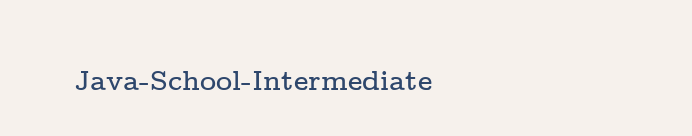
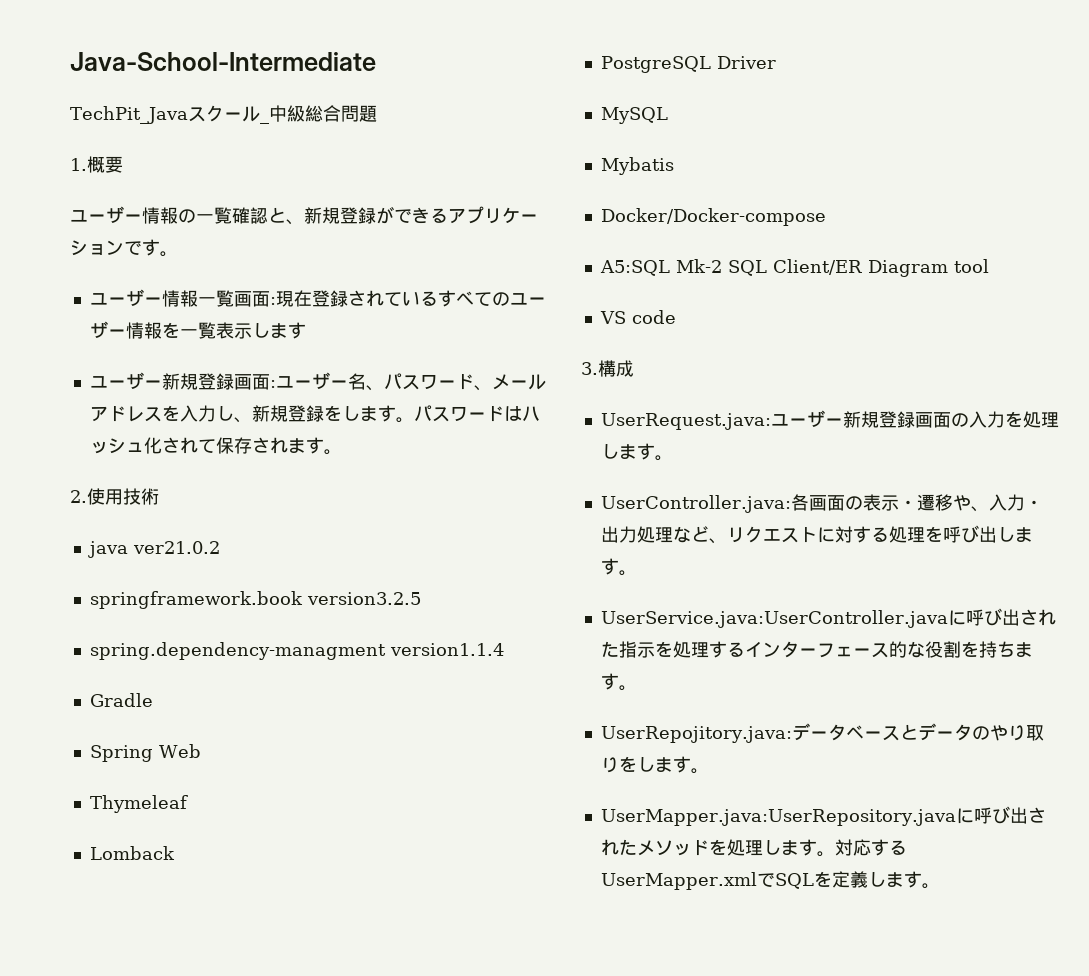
(432, 80) none -> [70,105,377,124] [70,156,123,173] [70,206,538,225] [70,239,178,257] [89,289,546,307] [89,321,306,339] [89,372,546,391] [89,405,540,423] [89,437,342,455] [70,488,159,505] [87,541,220,558] [89,591,421,609] [89,642,504,660] [89,693,153,707] [89,744,201,762] [89,795,188,813] [89,846,175,860] [600,56,776,73] [600,107,668,124] [600,157,674,175] [600,208,826,226] [599,259,989,277] [599,310,676,324] [581,360,634,377] [600,410,1059,430] [600,443,673,461] [600,494,1043,513] [600,525,1033,544] [600,558,637,576] [600,608,1056,628] [600,641,1033,658] [600,673,637,691] [600,723,1044,743] [600,756,709,774] [600,806,1046,826] [600,839,907,857] [600,871,940,890] // TechPit_Javaスクール_中級総合問題 // 1.概要 // ユーザー情報の一覧確認と、新規登録ができるアプリケーションです。 // ユーザー情報一覧画面:現在登録されているすべてのユーザー情報を一覧表示します // ユーザー新規登録画面:ユーザー名、パスワード、メールアドレスを入力し、新規登録をします。パスワードはハッシュ化されて保存されます。 // 2.使用技術 // java ver21.0.2 // springframework.book version3.2.5 // spring.dependency-managment version1.1.4 // Gradle // Spring Web // Thymeleaf // Lomback // PostgreSQL Driver // MySQL // Mybatis // Docker/Docker-compose // A5:SQL Mk-2 SQL Client/ER Diagram tool // VS code // 3.構成 // UserRequest.java:ユーザー新規登録画面の入力を処理します。 // UserController.java:各画面の表示・遷移や、入力・出力処理など、リクエストに対する処理を呼び出します。 // UserService.java:UserController.javaに呼び出された指示を処理するインターフェース的な役割を持ちます。 // UserRepojitory.java:データベースとデータのやり取りをします。 // UserMapper.java:UserRepository.javaに呼び出されたメソッドを処理します。対応するUserMapper.xmlでSQLを定義します。

